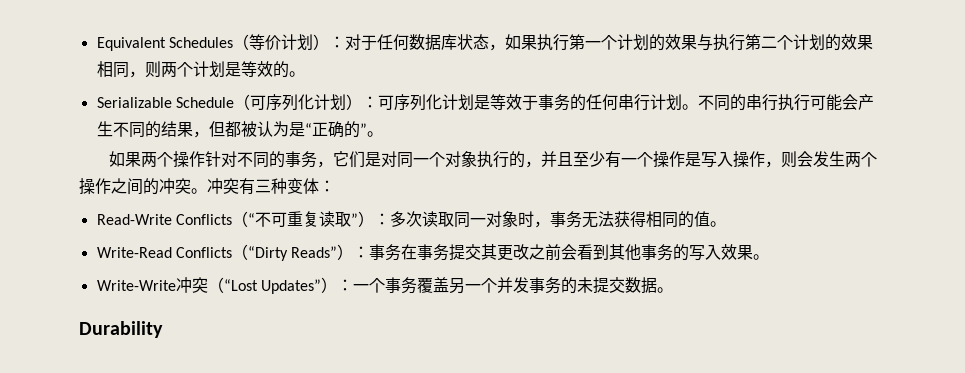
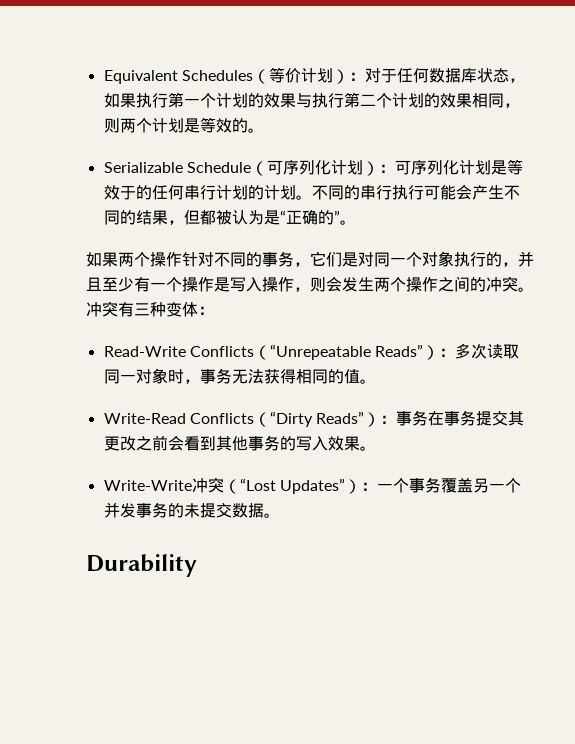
[537,94,570,111] 事务 -> (136, 193) none
(682, 102) none -> [247,185,296,200] 的计划
[247,211,358,227] “不可重复读取” -> [269,344,424,360] “Unrepeatable Reads”

